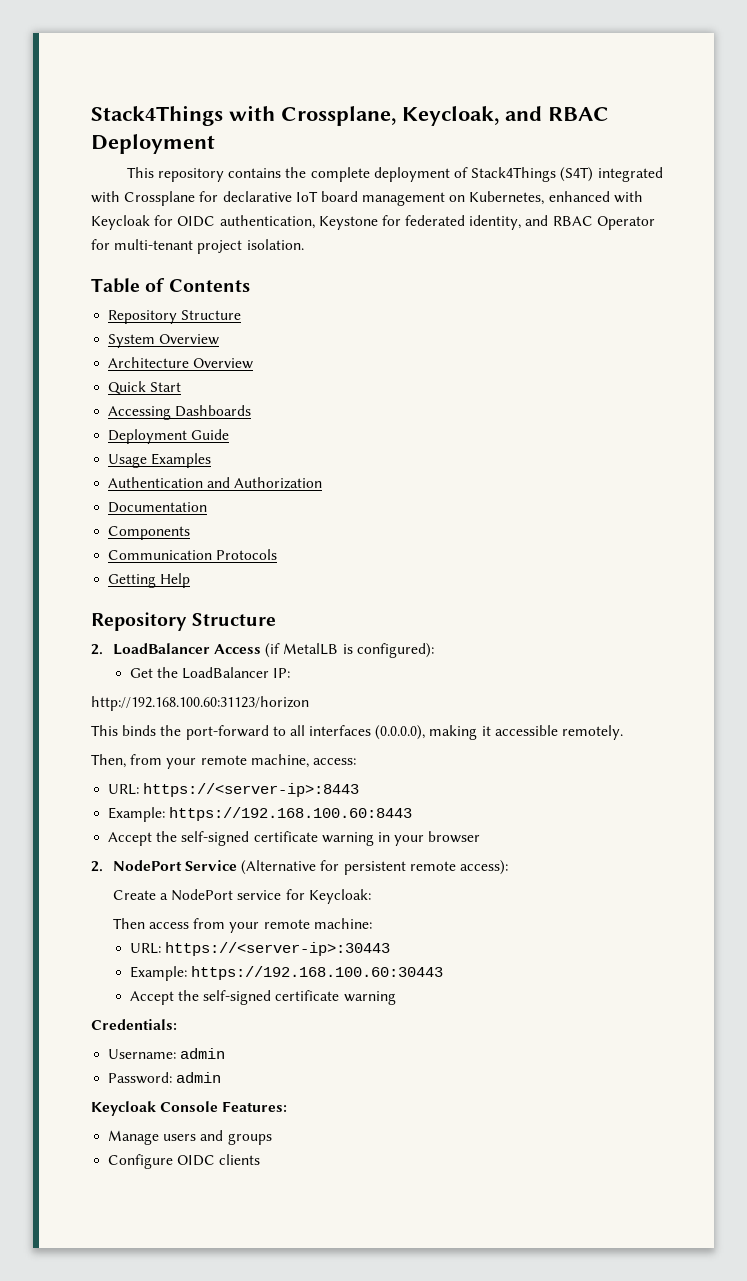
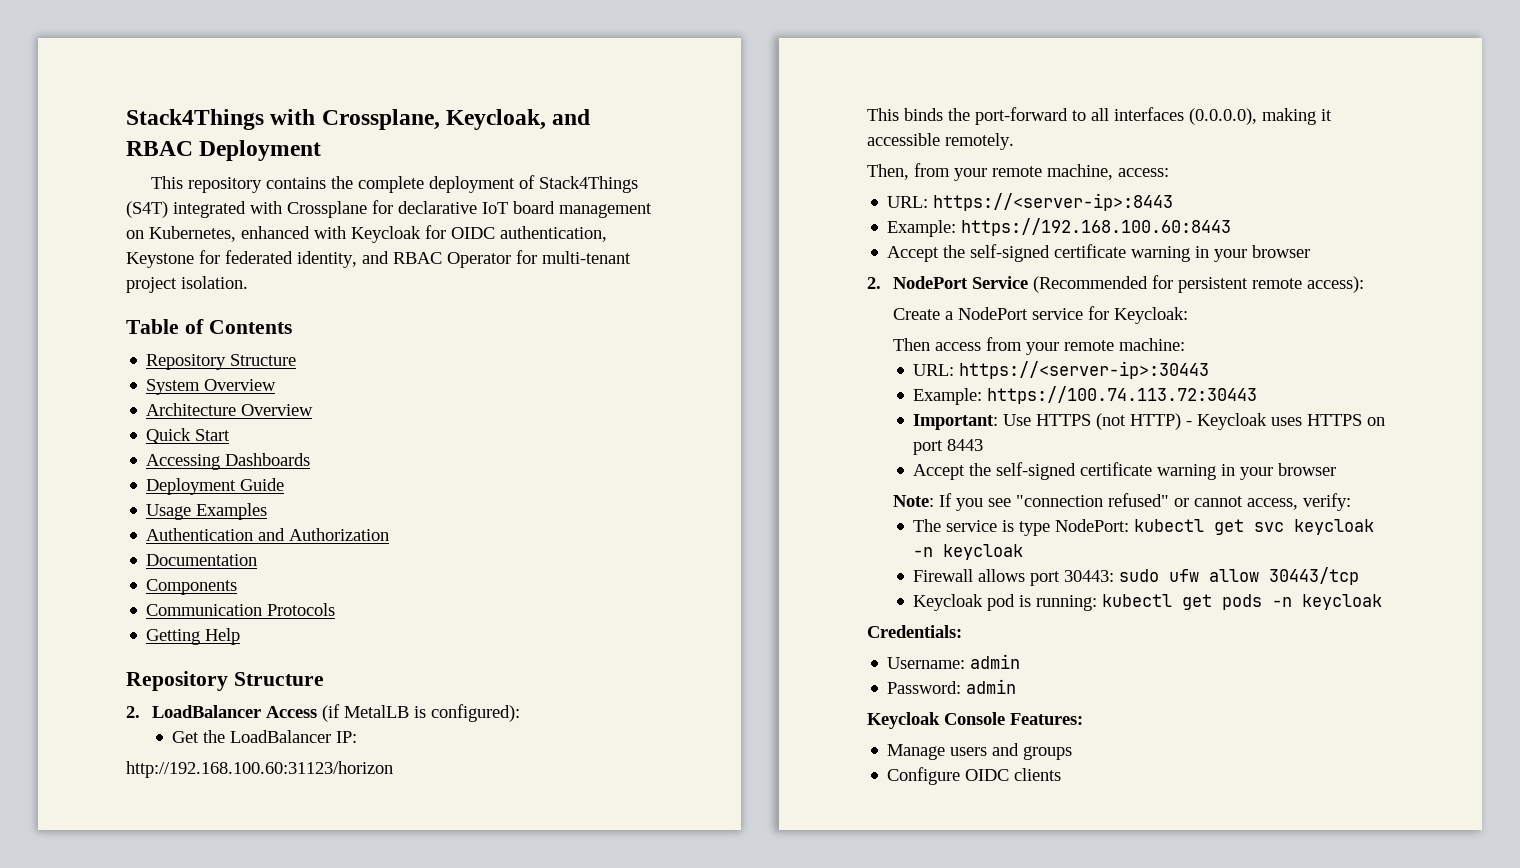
[241,860,317,875] (Alternative -> [1033,276,1149,293] (Recommended
[191,966,444,980] [129,990,396,1005] https://192.168.100.60:30443 // Accept the self-signed certificate warning -> [987,386,1258,404] [913,413,1386,430] [913,439,984,455] [913,462,1337,480] [893,493,1352,511] [913,519,1375,536] [913,544,1024,560] [913,567,1360,586] [913,594,1383,611] https://100.74.113.72:30443 // Important: Use HTTPS (not HTTP) - Keycloak uses HTTPS on port 8443 // Accept the self-signed certificate warning in your browser // Note: If you see "connection refused" or cannot access, verify: // The service is type NodePort: kubectl get svc keycloak -n keycloak // Firewall allows port 30443: sudo ufw allow 30443/tcp // Keycloak pod is running: kubectl get pods -n keycloak

